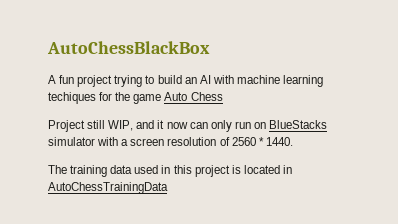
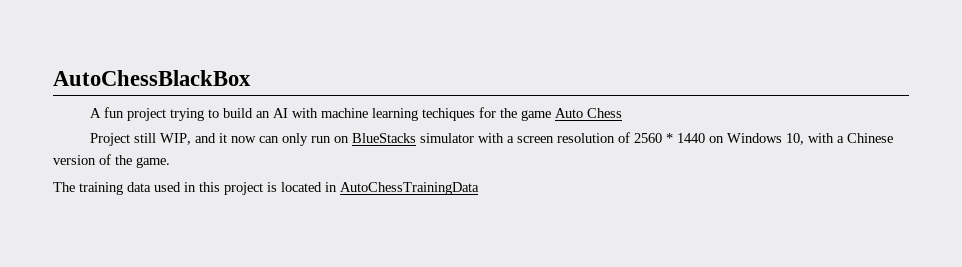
[265,137,293,146] 1440. -> [676,133,893,145] [53,154,170,168] 1440 on Windows 10, with a Chinese version of the game.

